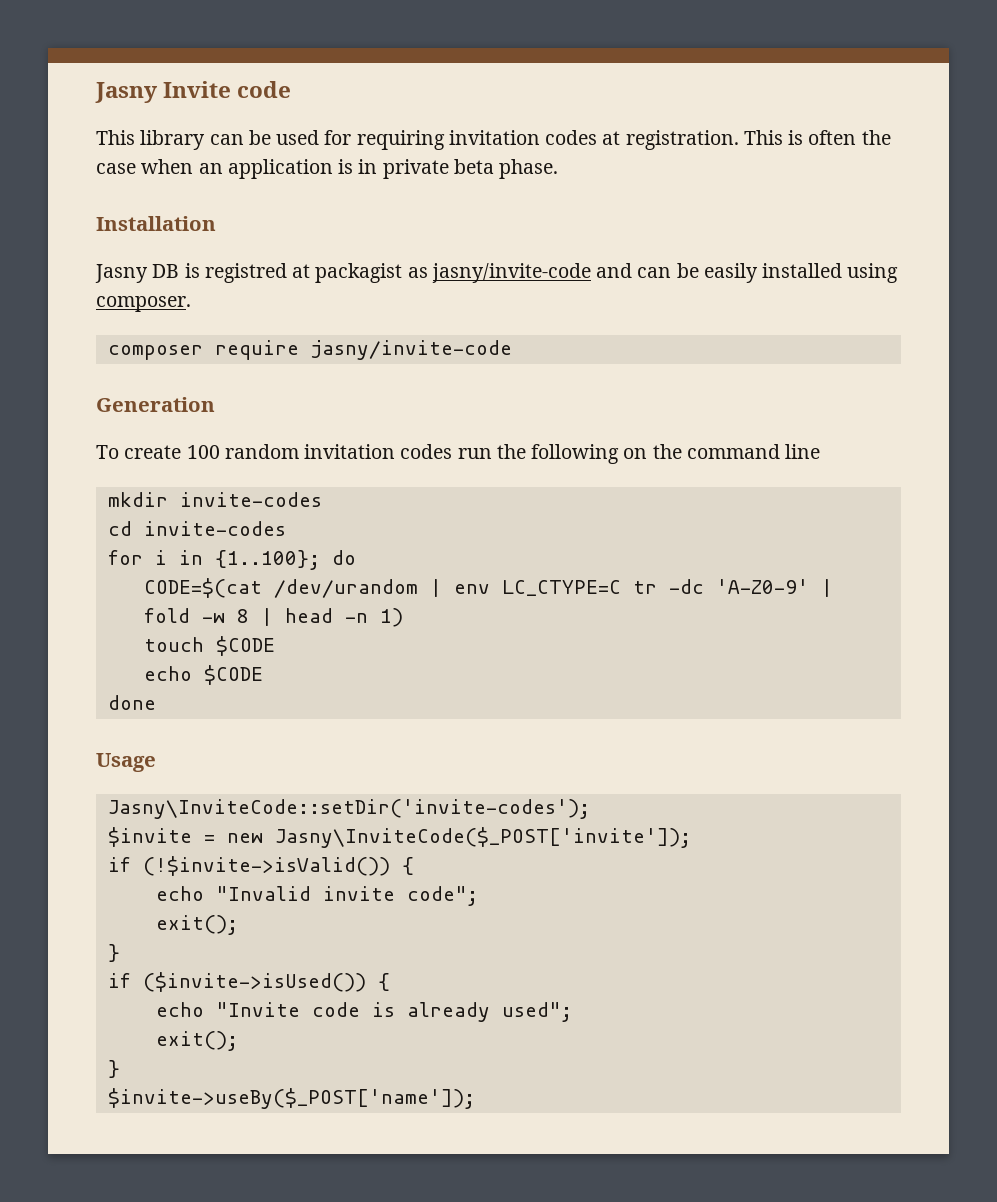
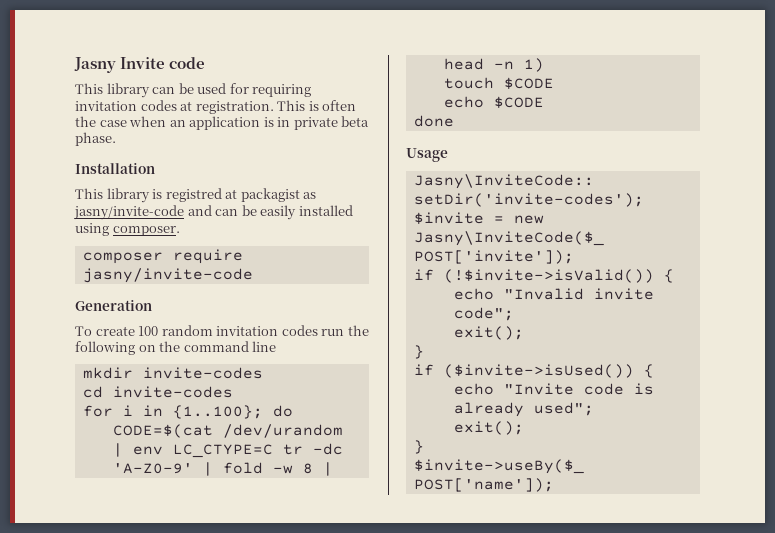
[95,264,180,283] Jasny DB -> [75,188,150,203] This library

